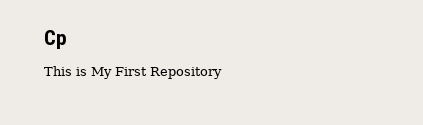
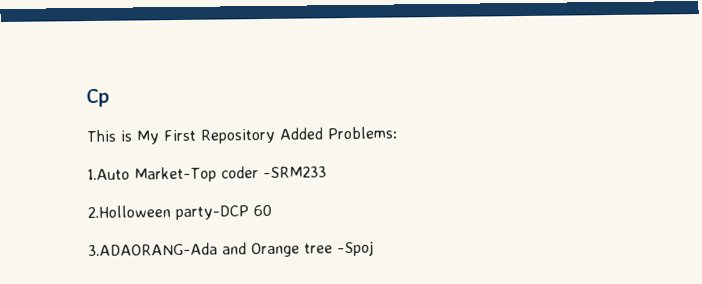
(222, 73) none -> [279,126,397,140] [87,166,327,183] [87,204,272,221] [88,240,374,258] Added Problems: // 1.Auto Market-Top coder -SRM233 // 2.Holloween party-DCP 60 // 3.ADAORANG-Ada and Orange tree -Spoj

